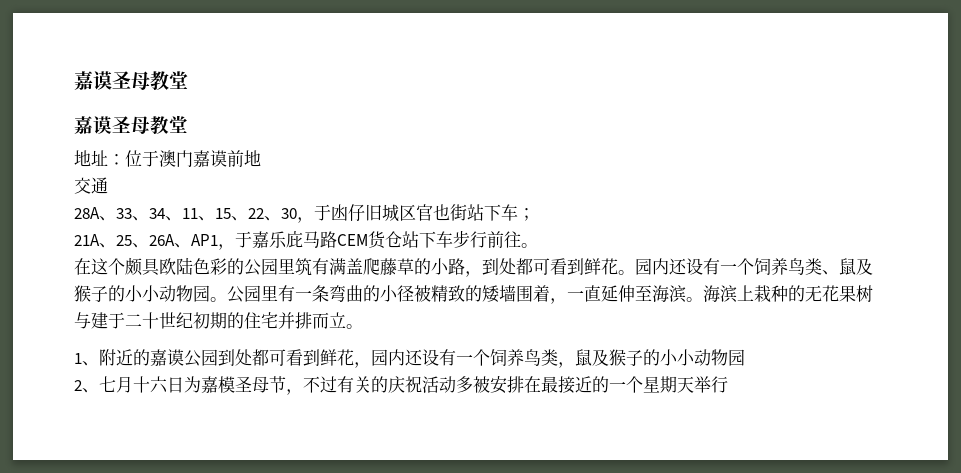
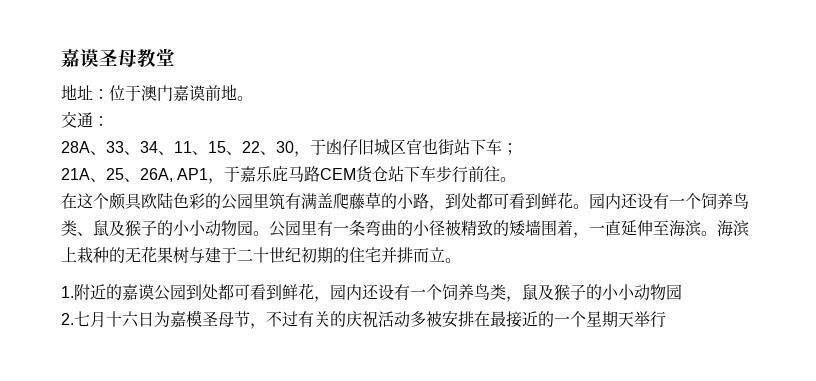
[74,71,188,90] [74,115,188,134] 嘉谟圣母教堂 // 嘉谟圣母教堂 -> [61,48,175,67] 嘉谟圣母教堂
(261, 158) none -> [237,96,253,101] 。
(108, 185) none -> [93,116,109,126] ：
[149,234,191,248] 26A、 -> [140,168,173,182] 26A,
[74,353,99,366] 1、 -> [61,286,74,298] 1.
[74,380,99,393] 2、 -> [61,313,74,325] 2.

